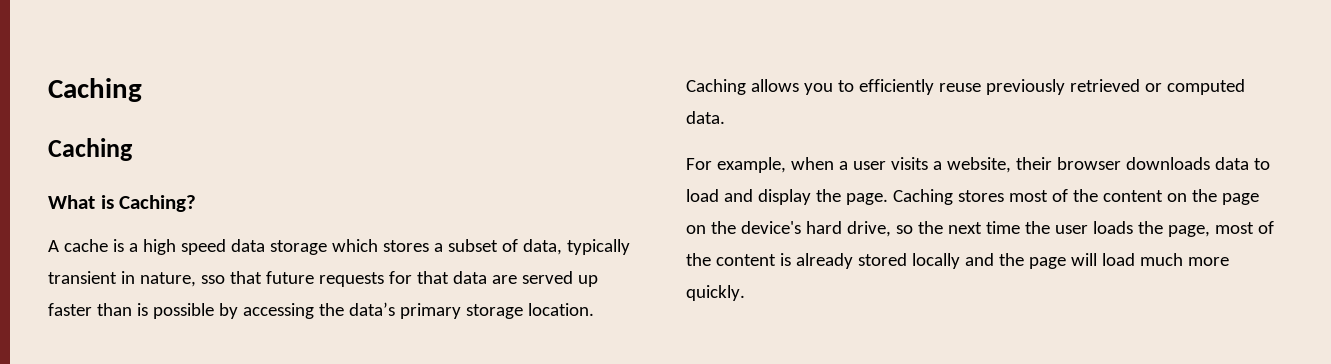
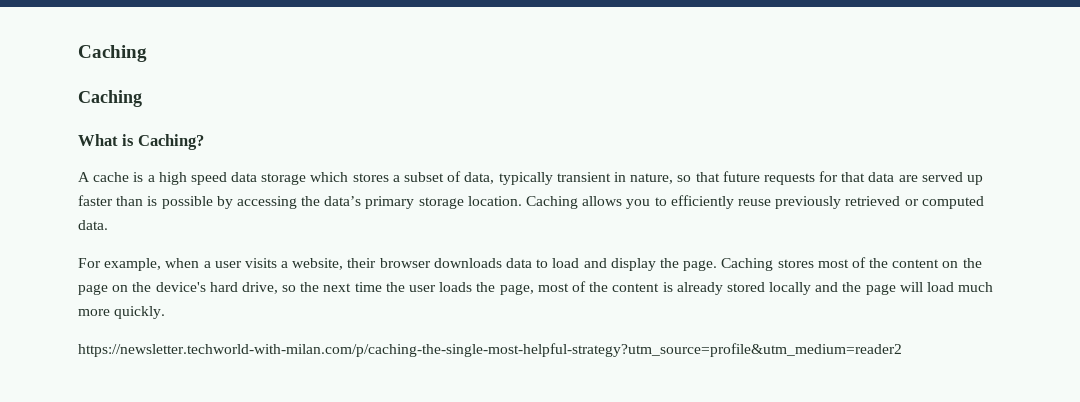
[200,275,225,284] sso -> [677,175,692,182] so
(745, 293) none -> [78,343,902,357] // https://newsletter.techworld-with-milan.com/p/caching-the-single-most-helpful-strategy?utm_source=profile&utm_medium=reader2

